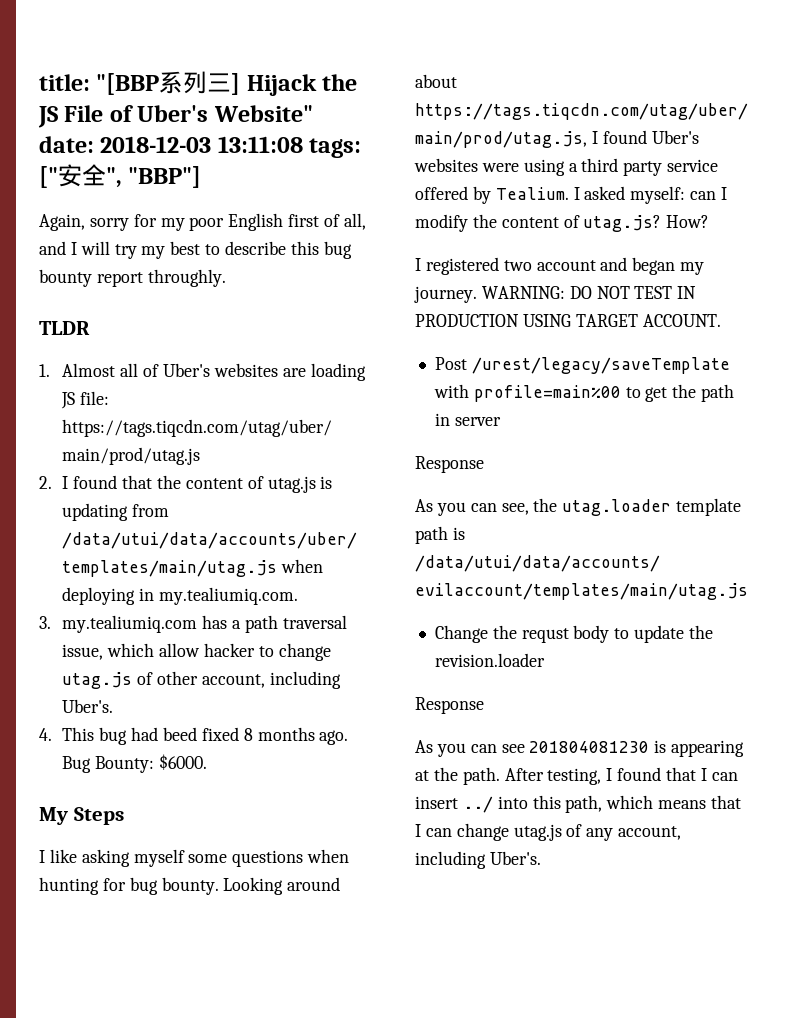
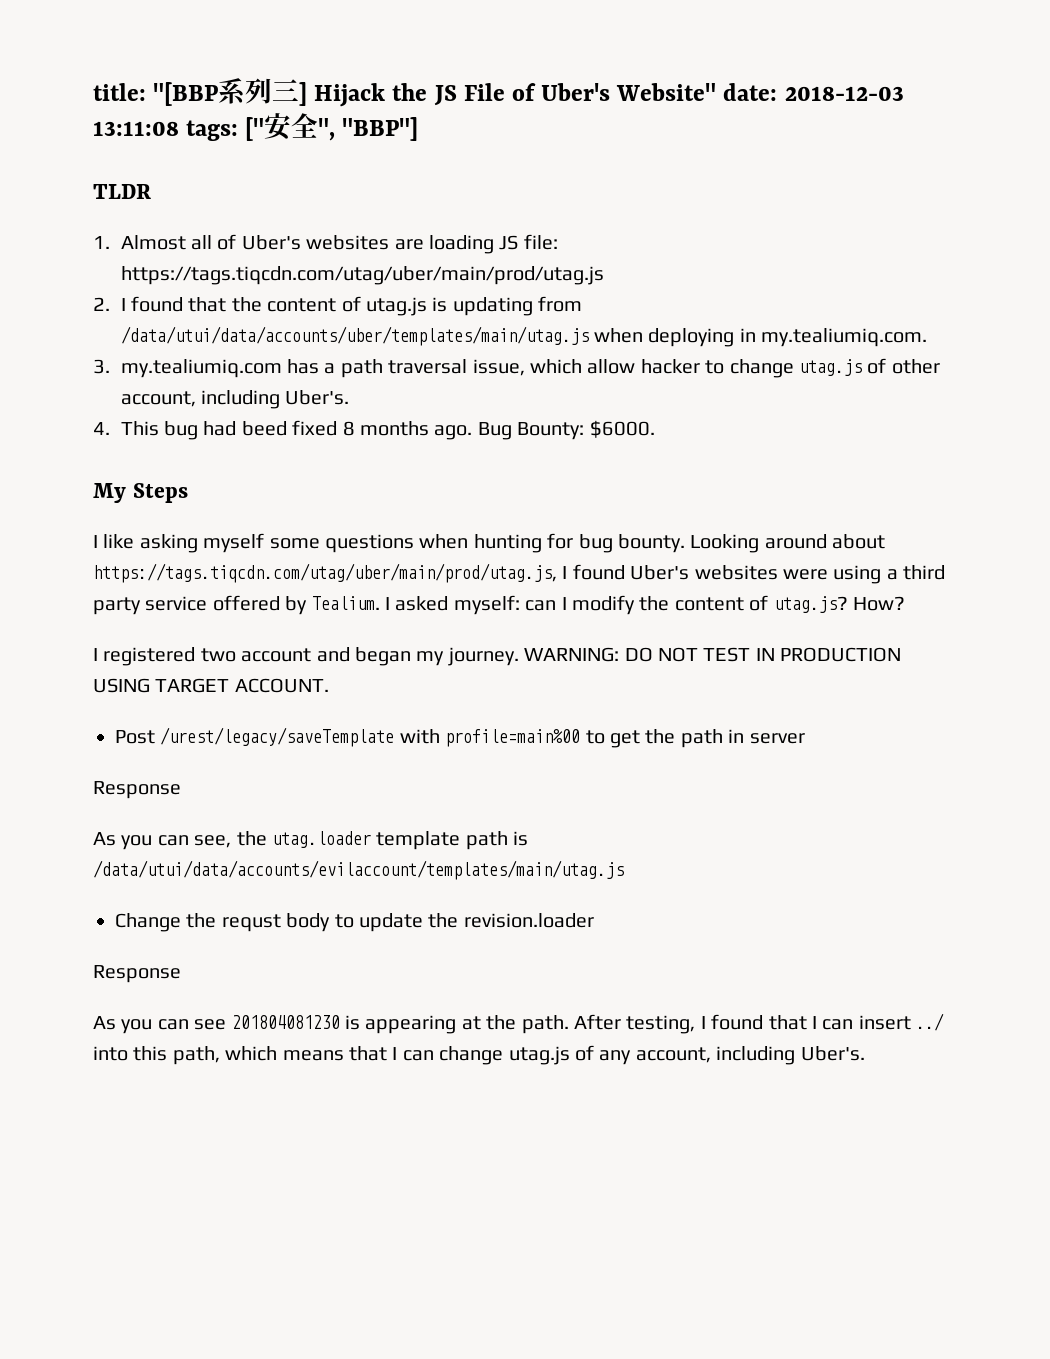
[39,213,366,231] [39,241,352,259] [39,269,226,287] // Again, sorry for my poor English first of all, and I will try my best to describe this bug bounty report throughly. -> (419, 129) none

